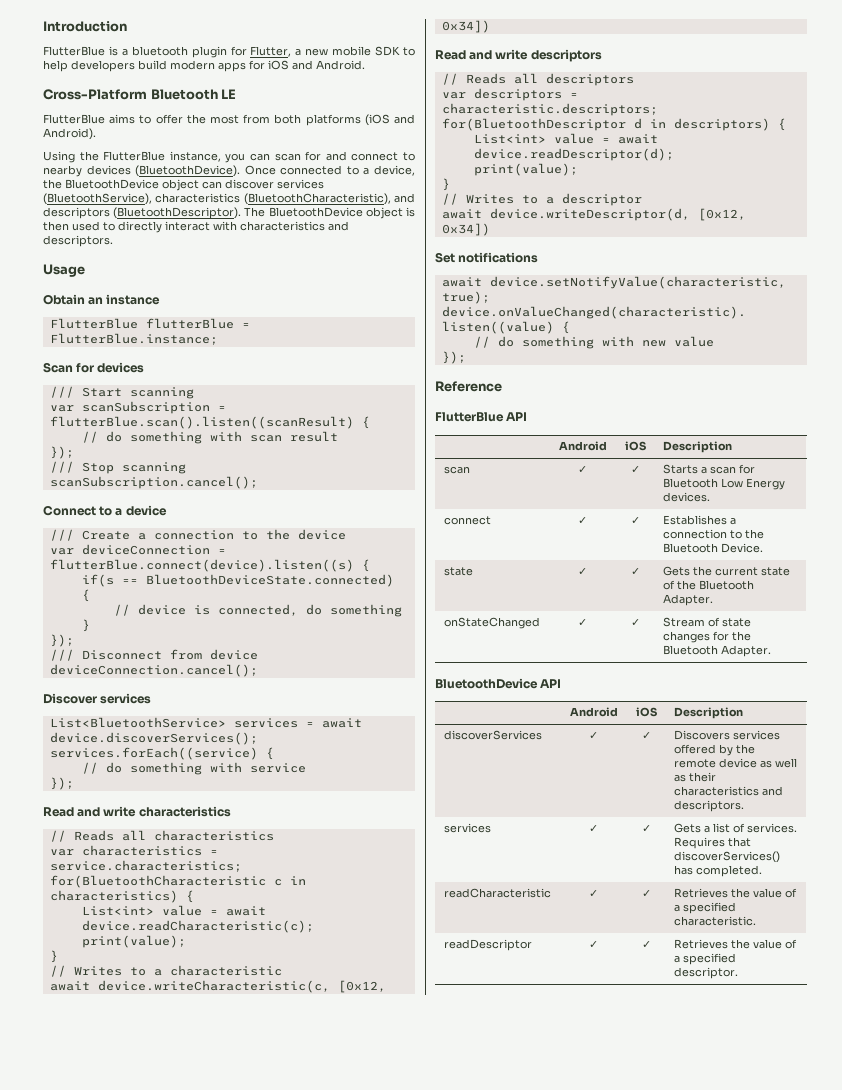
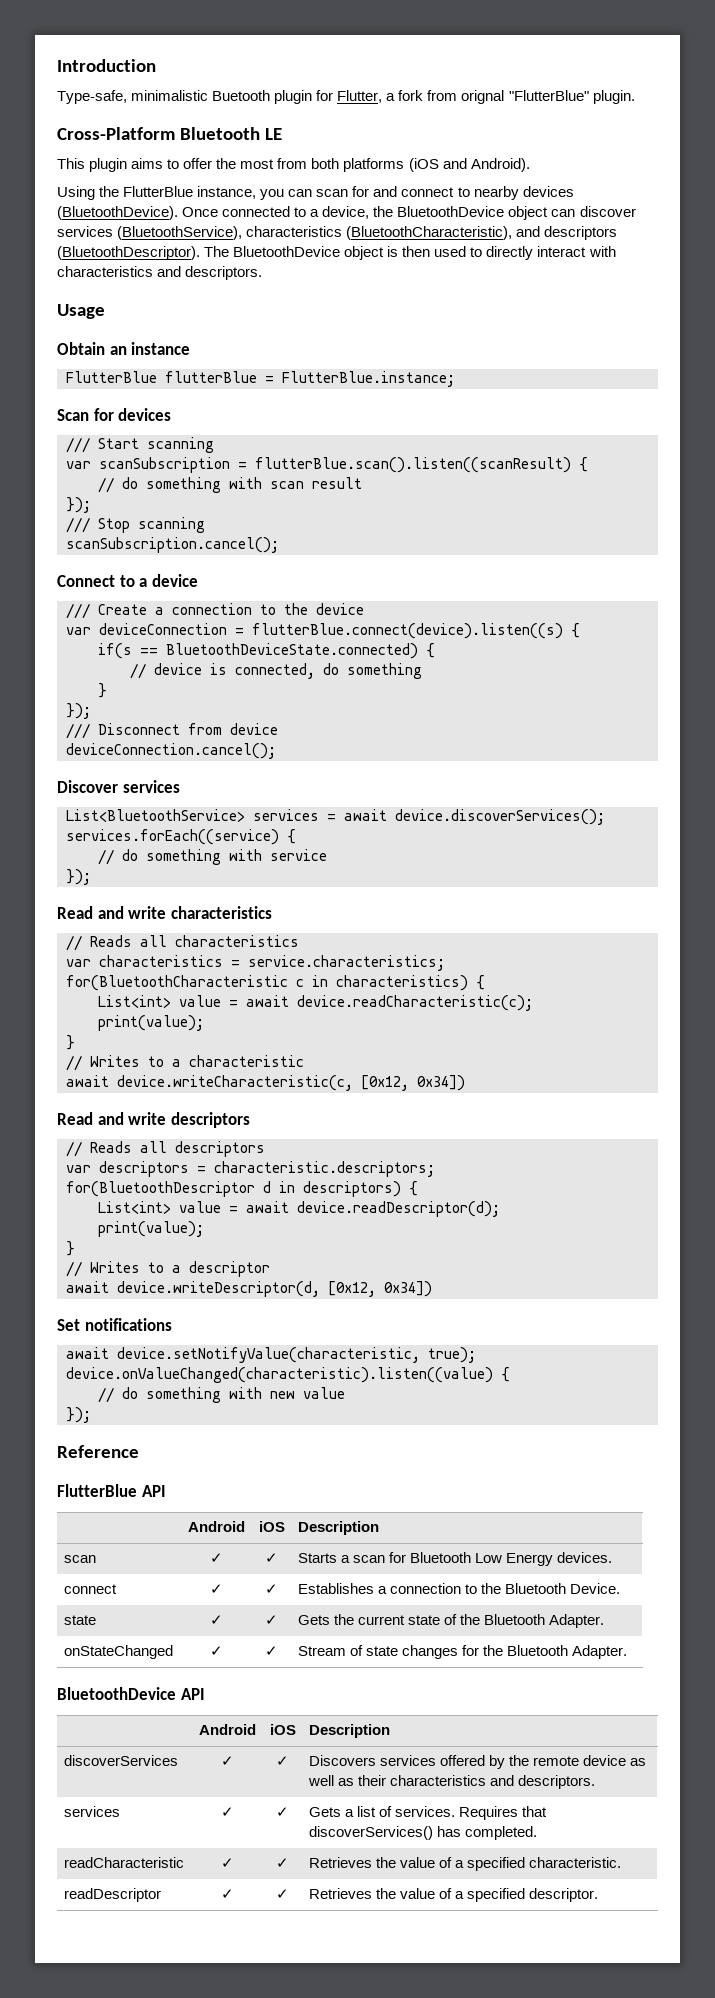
[43,46,416,58] [43,60,365,72] FlutterBlue is a bluetooth plugin for Flutter, a new mobile SDK to help developers build modern apps for iOS and Android. -> [57,90,635,104] Type-safe, minimalistic Buetooth plugin for Flutter, a fork from orignal "FlutterBlue" plugin.
[43,114,105,124] FlutterBlue -> [57,158,128,172] This plugin

